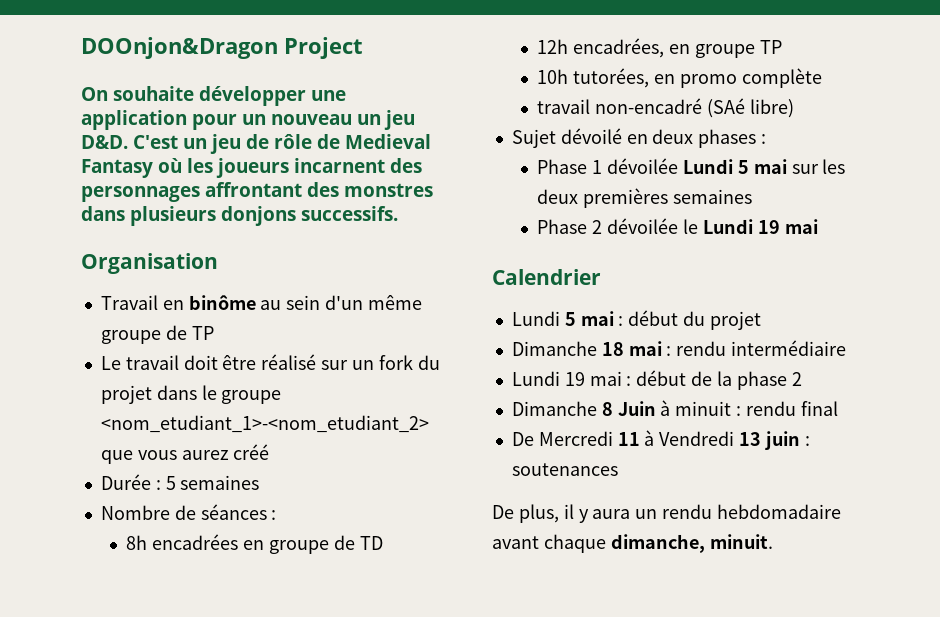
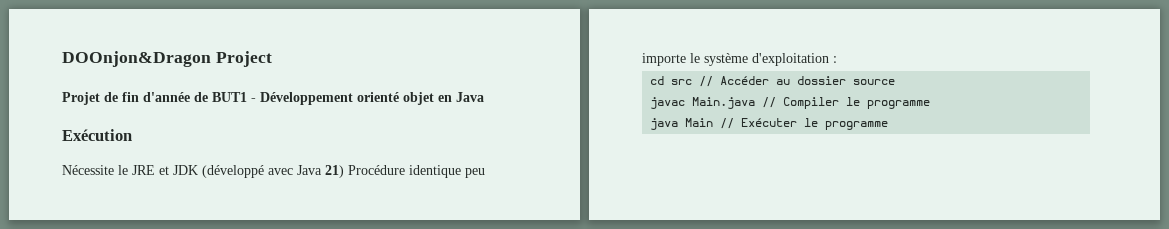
[81,86,346,106] [81,110,415,130] [81,134,431,154] [81,158,422,178] [81,182,433,202] [81,206,398,226] [81,253,218,274] [100,295,422,310] [100,325,214,344] [100,354,440,370] [100,385,282,404] [100,415,429,433] [100,444,270,464] [100,474,260,490] [100,504,277,520] [126,534,383,554] [537,38,782,58] [537,68,822,88] [537,98,794,118] [511,128,767,148] [537,158,846,174] [537,188,753,208] [537,218,818,234] [492,269,601,285] [511,310,761,330] [511,340,847,356] [511,370,802,390] [511,400,838,416] [511,430,810,450] [511,463,618,476] [492,504,842,523] [492,534,773,553] On souhaite développer une application pour un nouveau un jeu D&D. C'est un jeu de rôle de Medieval Fantasy où les joueurs incarnent des personnages affrontant des monstres dans plusieurs donjons successifs. // Organisation // Travail en binôme au sein d'un même groupe de TP // Le travail doit être réalisé sur un fork du projet dans le groupe <nom_etudiant_1>-<nom_etudiant_2> que vous aurez créé // Durée : 5 semaines // Nombre de séances : // 8h encadrées en groupe de TD // 12h encadrées, en groupe TP // 10h tutorées, en promo complète // travail non-encadré (SAé libre) // Sujet dévoilé en deux phases : // Phase 1 dévoilée Lundi 5 mai sur les deux premières semaines // Phase 2 dévoilée le Lundi 19 mai // Calendrier // Lundi 5 mai : début du projet // Dimanche 18 mai : rendu intermédiaire // Lundi 19 mai : début de la phase 2 // Dimanche 8 Juin à minuit : rendu final // De Mercredi 11 à Vendredi 13 juin : soutenances // De plus, il y aura un rendu hebdomadaire avant chaque dimanche, minuit. -> [62,92,484,105] [62,129,132,141] [62,165,485,178] [642,53,837,66] [650,76,896,87] [650,97,931,109] [650,118,889,130] Projet de fin d'année de BUT1 - Développement orienté objet en Java // Exécution // Nécessite le JRE et JDK (développé avec Java 21) Procédure identique peu importe le système d'exploitation : // cd src // Accéder au dossier source // javac Main.java // Compiler le programme // java Main // Exécuter le programme

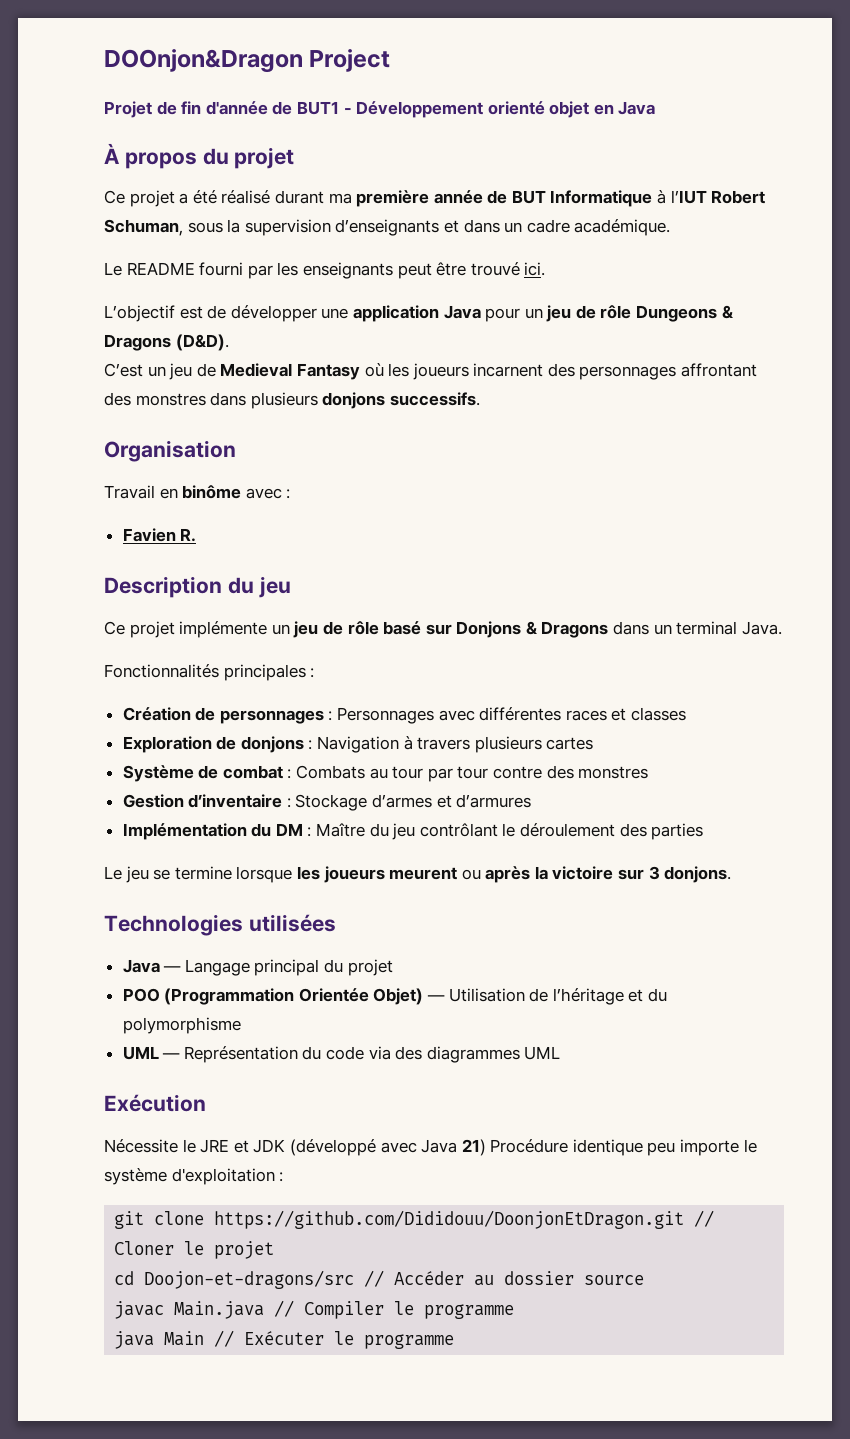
(484, 97) none -> [104,143,295,169] [104,190,766,207] [104,219,671,236] [104,262,546,279] [104,305,734,322] [104,334,229,351] [104,363,758,380] [104,392,480,409] [104,440,236,462] [104,485,291,499] [122,528,197,542] [104,576,291,598] [104,621,782,638] [104,664,315,681] [122,707,687,724] [122,736,594,753] [122,765,649,782] [122,794,532,811] [122,823,704,840] [104,866,732,883] [104,914,336,936] [122,959,393,976] [122,988,668,1005] [122,1017,241,1034] [122,1046,561,1063] // À propos du projet // Ce projet a été réalisé durant ma première année de BUT Informatique à l’IUT Robert Schuman, sous la supervision d’enseignants et dans un cadre académique. // Le README fourni par les enseignants peut être trouvé ici. // L’objectif est de développer une application Java pour un jeu de rôle Dungeons & Dragons (D&D). // C’est un jeu de Medieval Fantasy où les joueurs incarnent des personnages affrontant des monstres dans plusieurs donjons successifs. // Organisation // Travail en binôme avec : // Favien R. // Description du jeu // Ce projet implémente un jeu de rôle basé sur Donjons & Dragons dans un terminal Java. // Fonctionnalités principales : // Création de personnages : Personnages avec différentes races et classes // Exploration de donjons : Navigation à travers plusieurs cartes // Système de combat : Combats au tour par tour contre des monstres // Gestion d’inventaire : Stockage d’armes et d’armures // Implémentation du DM : Maître du jeu contrôlant le déroulement des parties // Le jeu se termine lorsque les joueurs meurent ou après la victoire sur 3 donjons. // Technologies utilisées // Java — Langage principal du projet // POO (Programmation Orientée Objet) — Utilisation de l’héritage et du polymorphisme // UML — Représentation du code via des diagrammes UML
(837, 59) none -> [114,1210,715,1229] [114,1241,275,1259] // git clone https://github.com/Dididouu/DoonjonEtDragon.git // Cloner le projet
[671,79,693,85] src -> [144,1270,355,1289] Doojon-et-dragons/src

